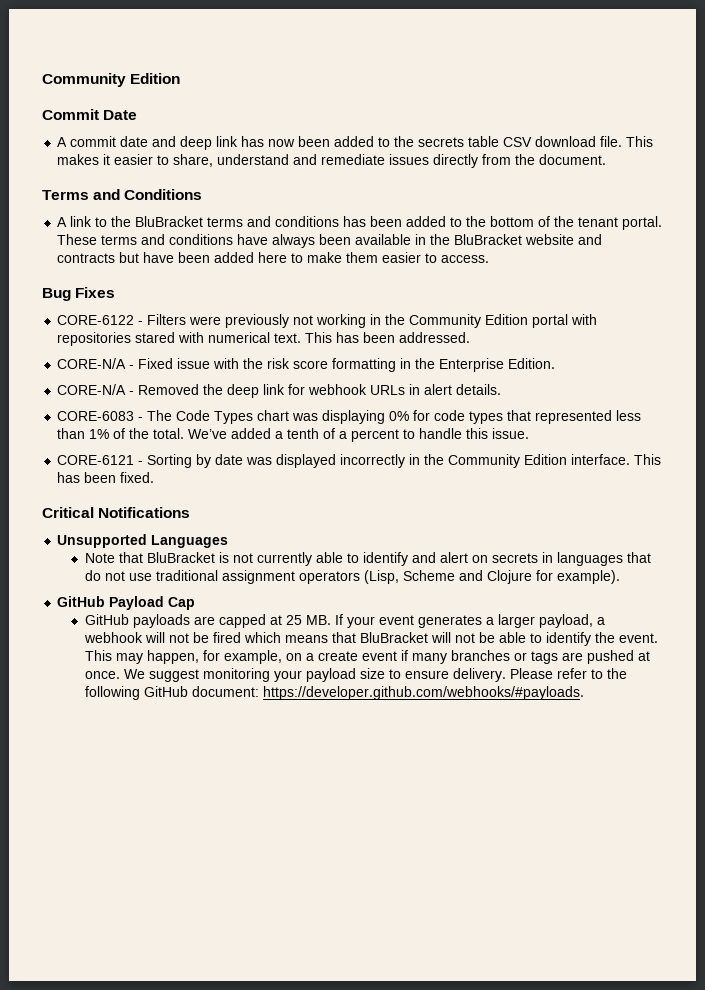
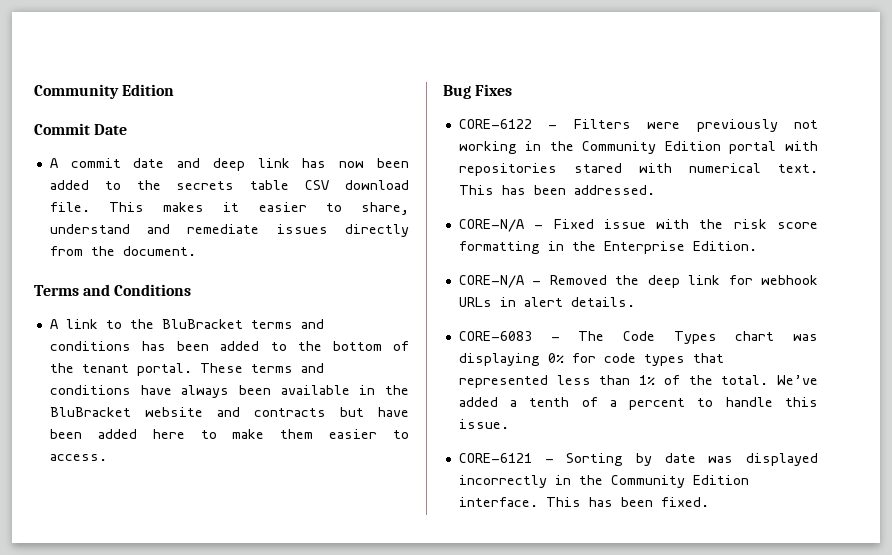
[42,507,191,518] [57,534,229,548] [84,552,651,566] [84,570,620,584] [57,596,196,610] [84,614,605,628] [83,632,658,646] [84,650,650,664] [84,668,627,682] [84,686,584,700] // Critical Notifications // Unsupported Languages // Note that BluBracket is not currently able to identify and alert on secrets in languages that do not use traditional assignment operators (Lisp, Scheme and Clojure for example). // GitHub Payload Cap // GitHub payloads are capped at 25 MB. If your event generates a larger payload, a webhook will not be fired which means that BluBracket will not be able to identify the event. This may happen, for example, on a create event if many branches or tags are pushed at once. We suggest monitoring your payload size to ensure delivery. Please refer to the following GitHub document: https://developer.github.com/webhooks/#payloads. -> (709, 502) none

